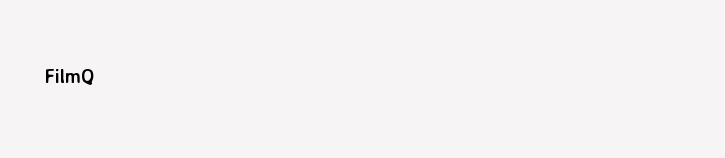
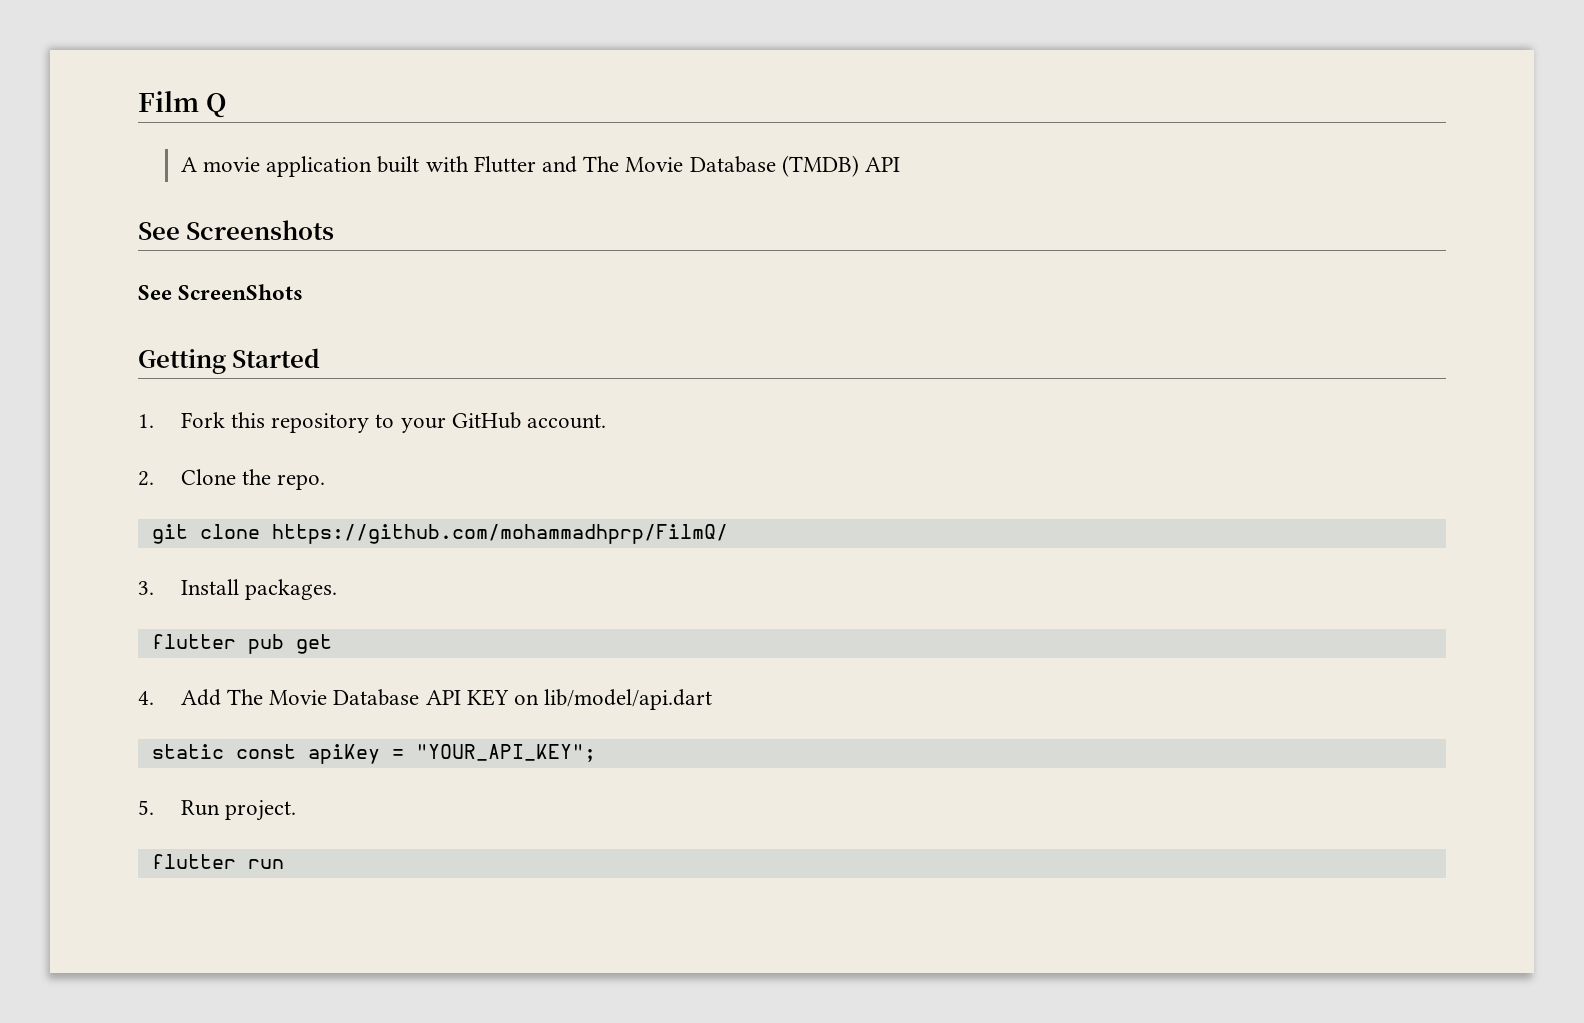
[44,69,95,85] FilmQ -> [138,91,227,118] [180,155,901,177] [138,220,335,240] [138,284,304,300] [138,348,321,374] [138,412,606,433] [138,469,326,490] [151,524,728,544] [138,579,337,600] [151,634,332,654] [138,689,713,710] [151,744,596,764] [138,800,296,821] [151,854,284,869] Film Q // A movie application built with Flutter and The Movie Database (TMDB) API // See Screenshots // See ScreenShots // Getting Started // 1. Fork this repository to your GitHub account. // 2. Clone the repo. // git clone https://github.com/mohammadhprp/FilmQ/ // 3. Install packages. // flutter pub get // 4. Add The Movie Database API KEY on lib/model/api.dart // static const apiKey = "YOUR_API_KEY"; // 5. Run project. // flutter run

